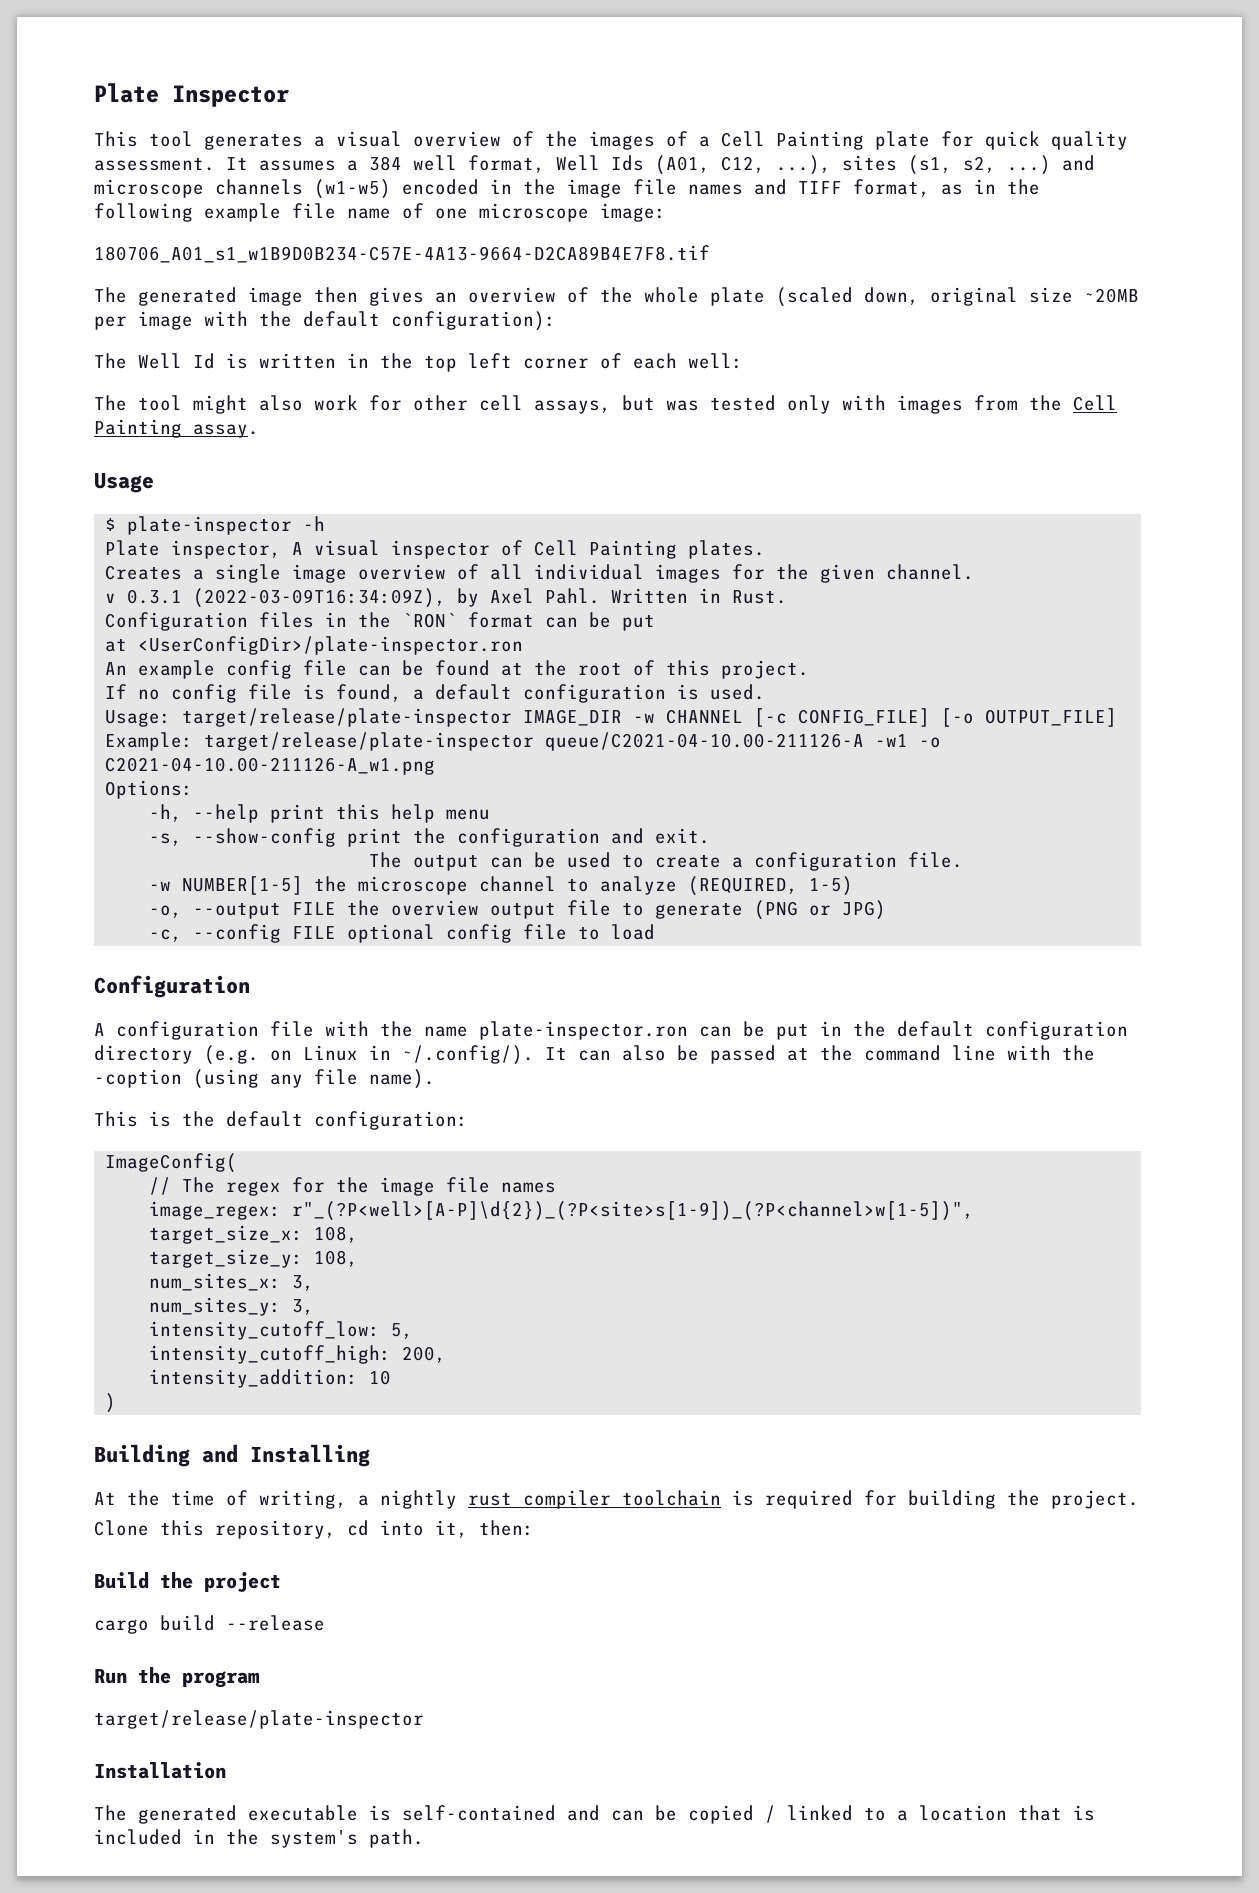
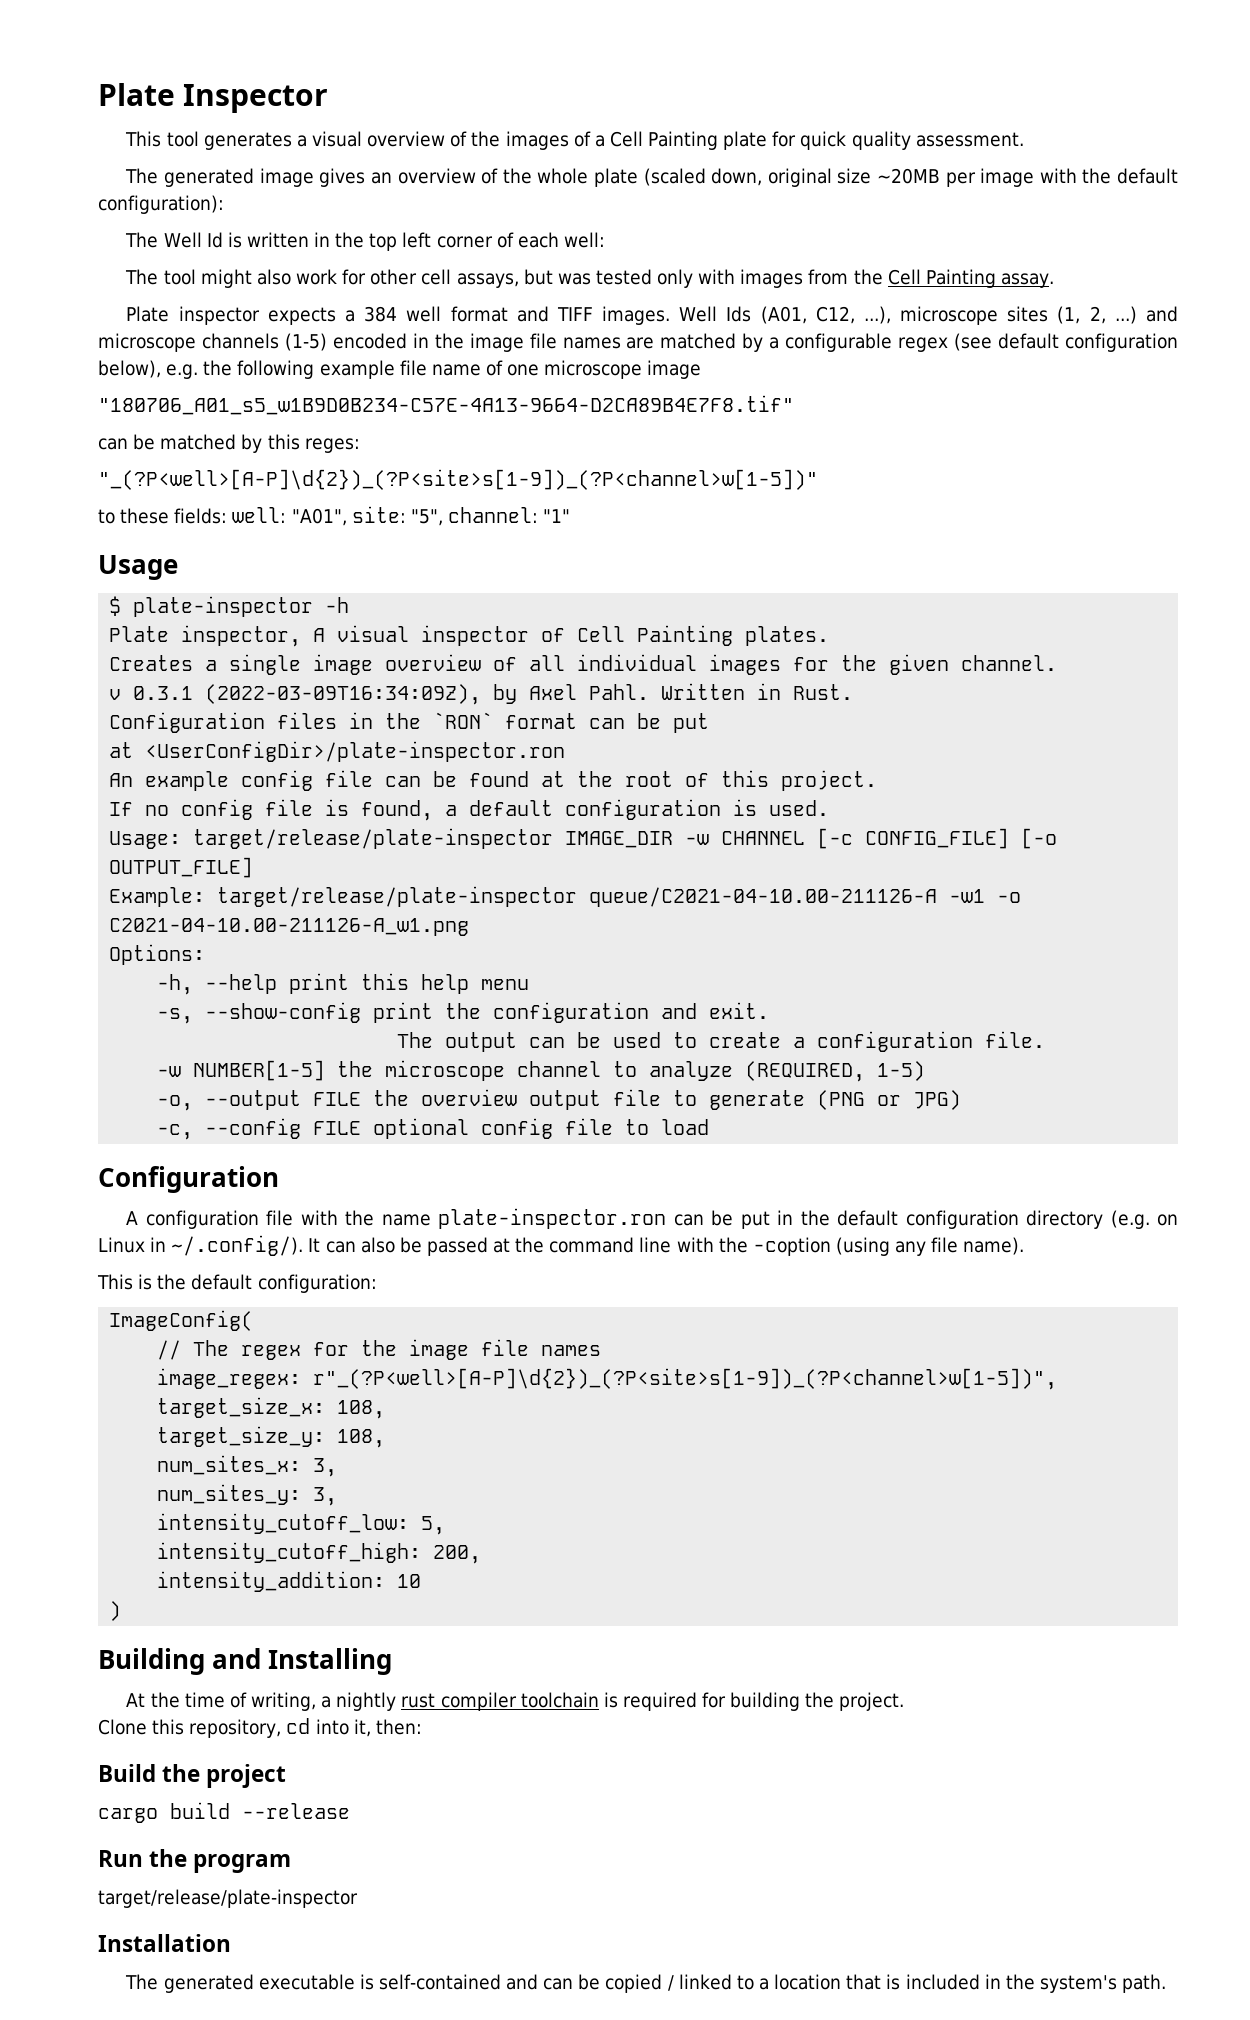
[226,155,1095,175] [94,179,1040,199] [94,203,666,222] [94,245,710,263] It assumes a 384 well format, Well Ids (A01, C12, ...), sites (s1, s2, ...) and microscope channels (w1-w5) encoded in the image file names and TIFF format, as in the following example file name of one microscope image: // 180706_A01_s1_w1B9D0B234-C57E-4A13-9664-D2CA89B4E7F8.tif -> (1024, 139) none
[314,287,358,303] then -> (314, 177) none
(259, 431) none -> [126,306,1179,325] [98,333,1179,352] [98,360,702,379] [98,395,794,415] [98,434,360,453] [98,469,818,490] [98,506,571,526] // Plate inspector expects a 384 well format and TIFF images. Well Ids (A01, C12, ...), microscope sites (1, 2, ...) and microscope channels (1-5) encoded in the image file names are matched by a configurable regex (see default configuration below), e.g. the following example file name of one microscope image // "180706_A01_s5_w1B9D0B234-C57E-4A13-9664-D2CA89B4E7F8.tif" // can be matched by this reges: // "_(?P<well>[A-P]\d{2})_(?P<site>s[1-9])_(?P<channel>w[1-5])" // to these fields: well: "A01", site: "5", channel: "1"

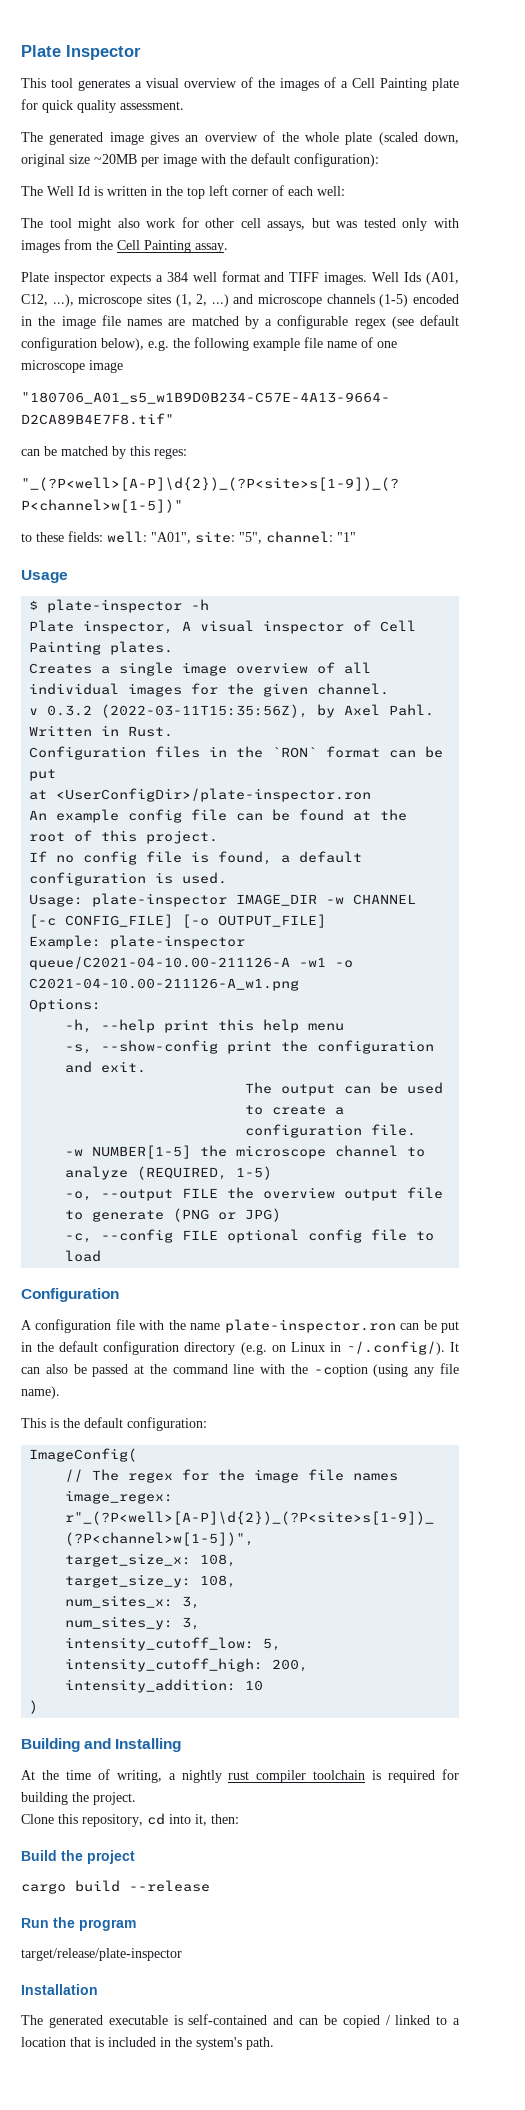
[133,684,482,705] 0.3.1 (2022-03-09T16:34:09Z), -> [47,704,309,718] 0.3.2 (2022-03-11T15:35:56Z),
[193,828,554,849] target/release/plate-inspector -> [92,893,228,907] plate-inspector
[217,886,578,907] target/release/plate-inspector -> [110,935,246,949] plate-inspector

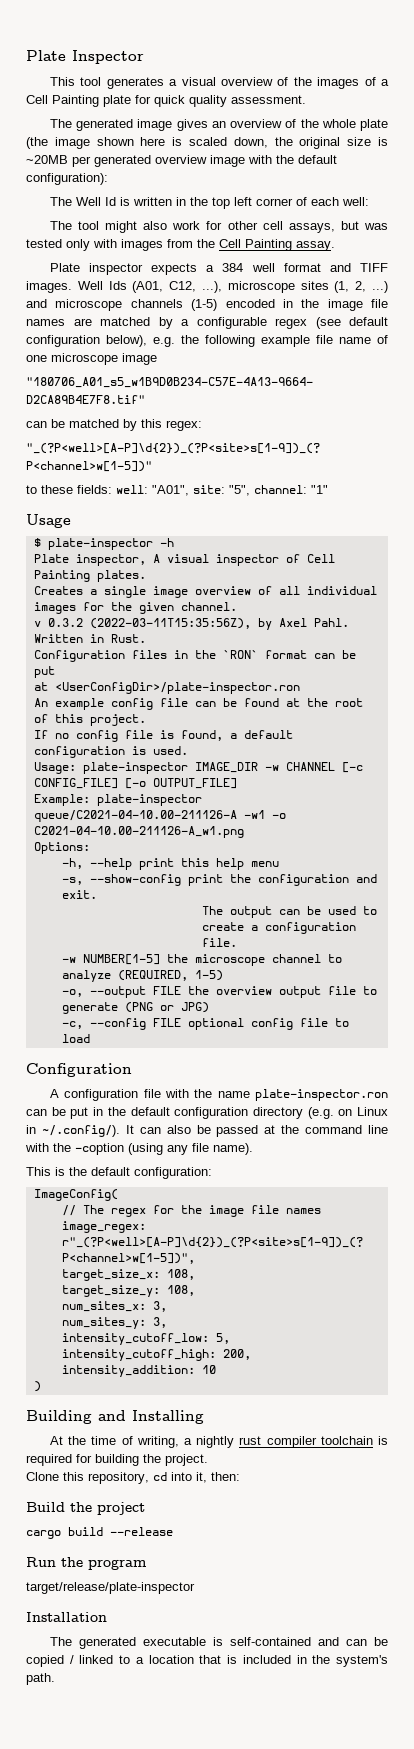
[378,132,460,145] (scaled down, -> [26,137,293,149] (the image shown here is scaled down, the
(90, 159) none -> [378,137,389,146] is
(159, 162) none -> [94,155,207,167] generated overview
[154,448,187,459] reges: -> [166,420,202,431] regex:

